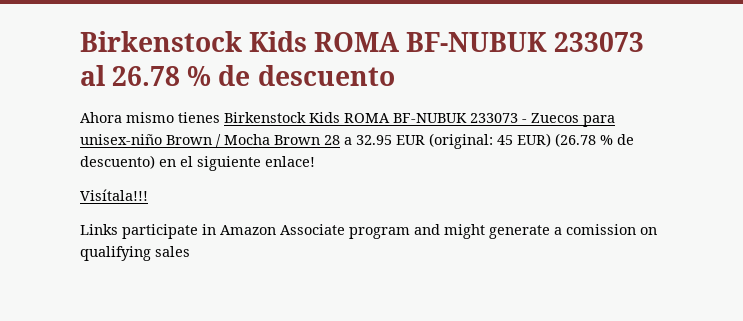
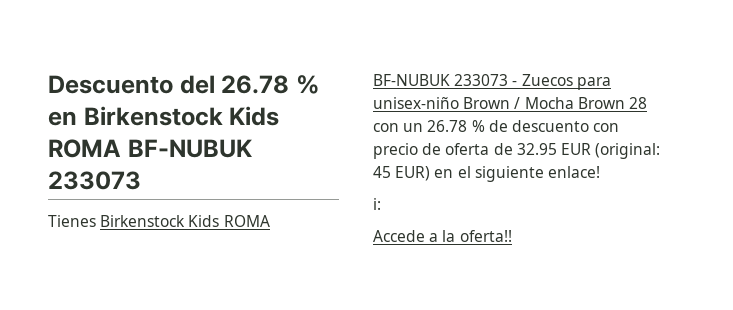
[80,31,644,52] [80,65,395,86] [80,112,220,123] Birkenstock Kids ROMA BF-NUBUK 233073 al 26.78 % de descuento // Ahora mismo tienes -> [48,75,320,94] [48,106,280,126] [48,139,252,158] [48,171,141,190] [48,215,96,227] Descuento del 26.78 % en Birkenstock Kids ROMA BF-NUBUK 233073 // Tienes
[344,137,352,145] a -> [373,120,620,132] [373,143,513,159] con un 26.78 % de descuento con precio de oferta de
[555,133,634,147] [80,155,155,169] (26.78 % de descuento) -> (431, 173) none
[80,189,148,201] [80,224,657,239] [80,246,190,261] Visítala!!! // Links participate in Amazon Associate program and might generate a comission on qualifying sales -> [373,198,381,210] [373,230,512,242] ℹ: // Accede a la oferta!!

